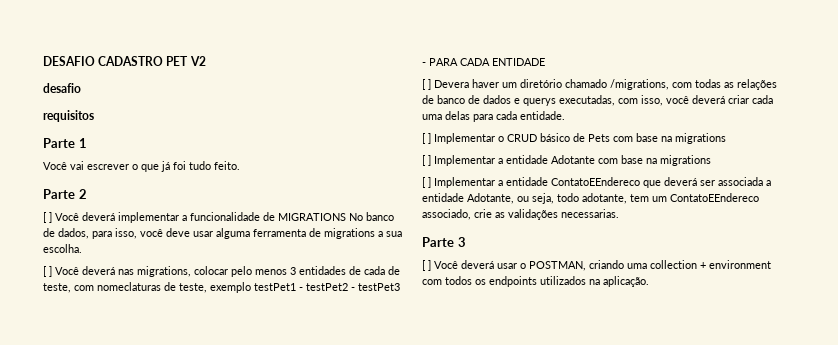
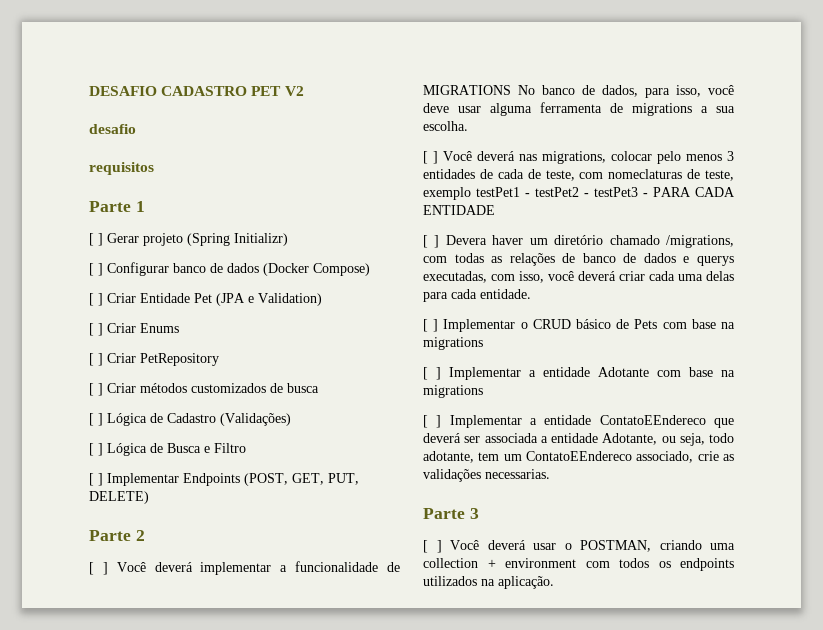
[43,161,240,172] Você vai escrever o que já foi tudo feito. -> [89,233,288,246] [89,262,370,276] [89,293,322,306] [89,323,179,336] [89,353,219,366] [89,383,319,396] [89,413,291,426] [89,443,246,456] [89,473,359,486] [89,491,149,504] [ ] Gerar projeto (Spring Initializr) // [ ] Configurar banco de dados (Docker Compose) // [ ] Criar Entidade Pet (JPA e Validation) // [ ] Criar Enums // [ ] Criar PetRepository // [ ] Criar métodos customizados de busca // [ ] Lógica de Cadastro (Validações) // [ ] Lógica de Busca e Filtro // [ ] Implementar Endpoints (POST, GET, PUT, DELETE)

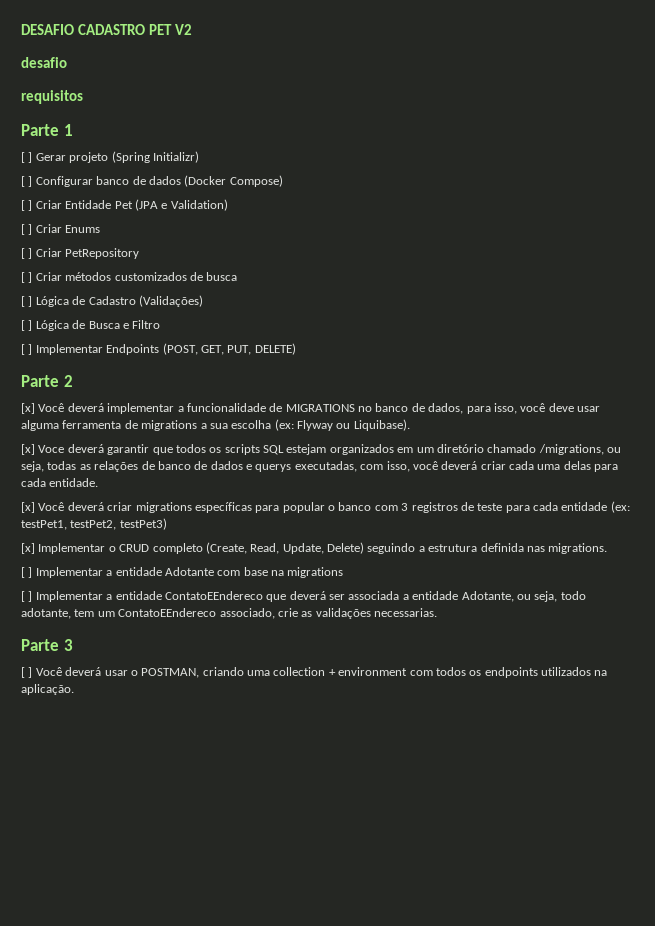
[89,562,108,575] [ ] -> [21,403,35,414] [x]
[518,85,535,95] No -> [358,406,372,412] no
[423,121,468,131] [423,151,734,164] [423,169,734,181] [423,187,735,200] [423,205,495,215] [423,235,524,248] escolha. // [ ] Você deverá nas migrations, colocar pelo menos 3 entidades de cada de teste, com nomeclaturas de teste, exemplo testPet1 - testPet2 - testPet3 - PARA CADA ENTIDADE // [ ] Devera haver -> [231,419,410,431] [21,444,414,455] escolha (ex: Flyway ou Liquibase). // [x] Voce deverá garantir que todos os scripts SQL estejam organizados em
[423,256,447,263] com -> [607,447,621,453] [21,461,44,472] ou seja,
[423,319,735,332] [423,337,483,350] [ ] Implementar o CRUD básico de Pets com base na migrations -> [21,501,630,513] [21,518,167,530] [21,542,608,554] [x] Você deverá criar migrations específicas para popular o banco com 3 registros de teste para cada entidade (ex: testPet1, testPet2, testPet3) // [x] Implementar o CRUD completo (Create, Read, Update, Delete) seguindo a estrutura definida nas migrations.

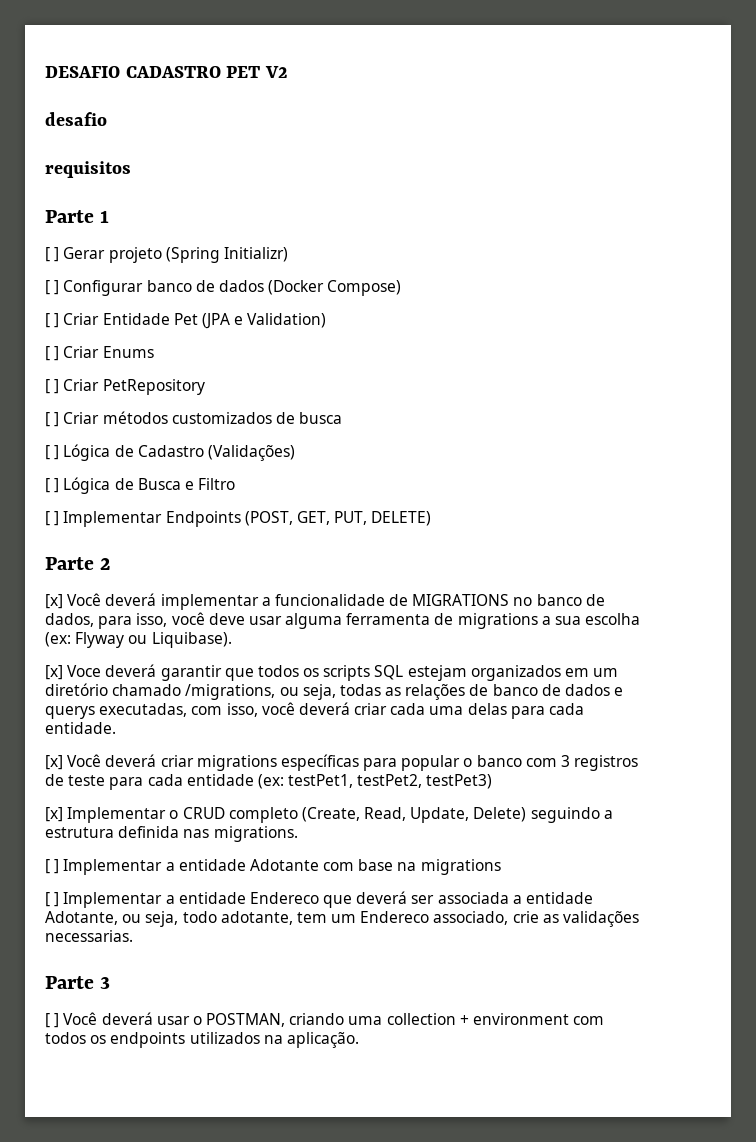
[164,591,263,600] ContatoEEndereco -> [249,892,319,904] Endereco
[118,608,217,617] ContatoEEndereco -> [360,911,430,923] Endereco

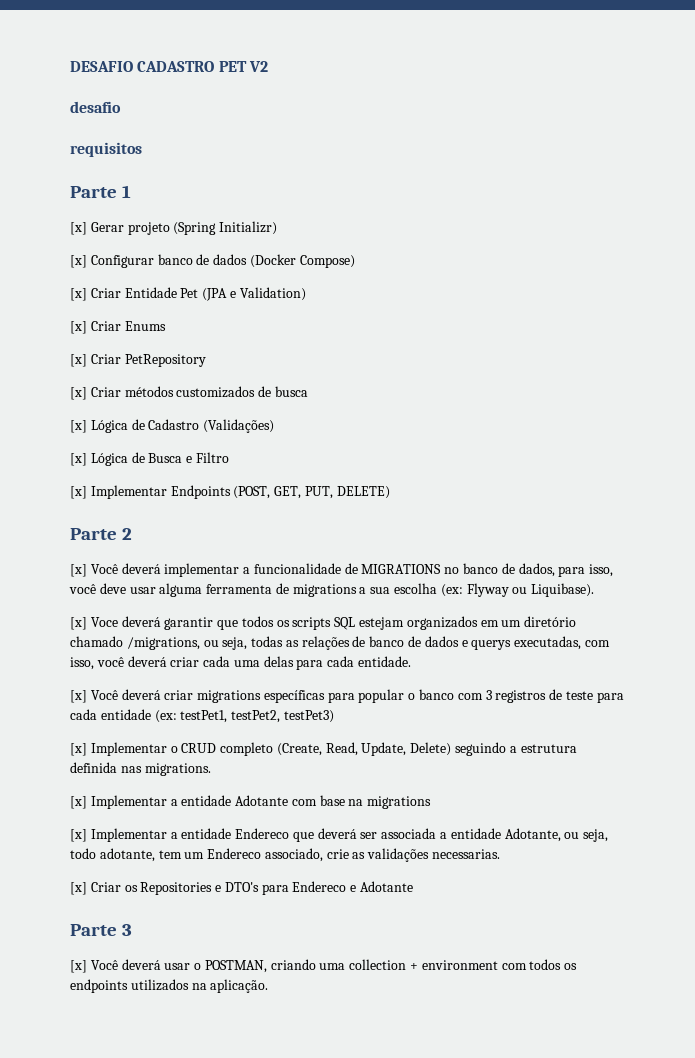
[45,247,60,262] [ ] -> [70,222,87,235] [x]
[45,280,60,295] [ ] -> [70,255,87,268] [x]
[45,313,60,328] [ ] -> [70,288,87,301] [x]
[45,346,60,361] [ ] -> [70,321,87,334] [x]
[45,379,60,394] [ ] -> [70,354,87,367] [x]
[45,412,60,427] [ ] -> [70,387,87,400] [x]
[45,445,60,460] [ ] -> [70,420,87,433] [x]
[45,478,60,493] [ ] -> [70,453,87,466] [x]
[45,511,60,526] [ ] -> [70,486,87,499] [x]
[45,859,60,874] [ ] -> [70,796,87,809] [x]
[45,892,60,907] [ ] -> [70,829,87,842] [x]
(133, 936) none -> [70,881,414,895] // [x] Criar os Repositories e DTO's para Endereco e Adotante
[45,1013,60,1028] [ ] -> [70,960,87,973] [x]

